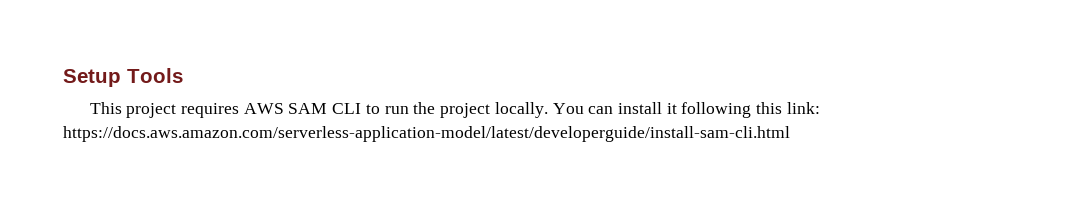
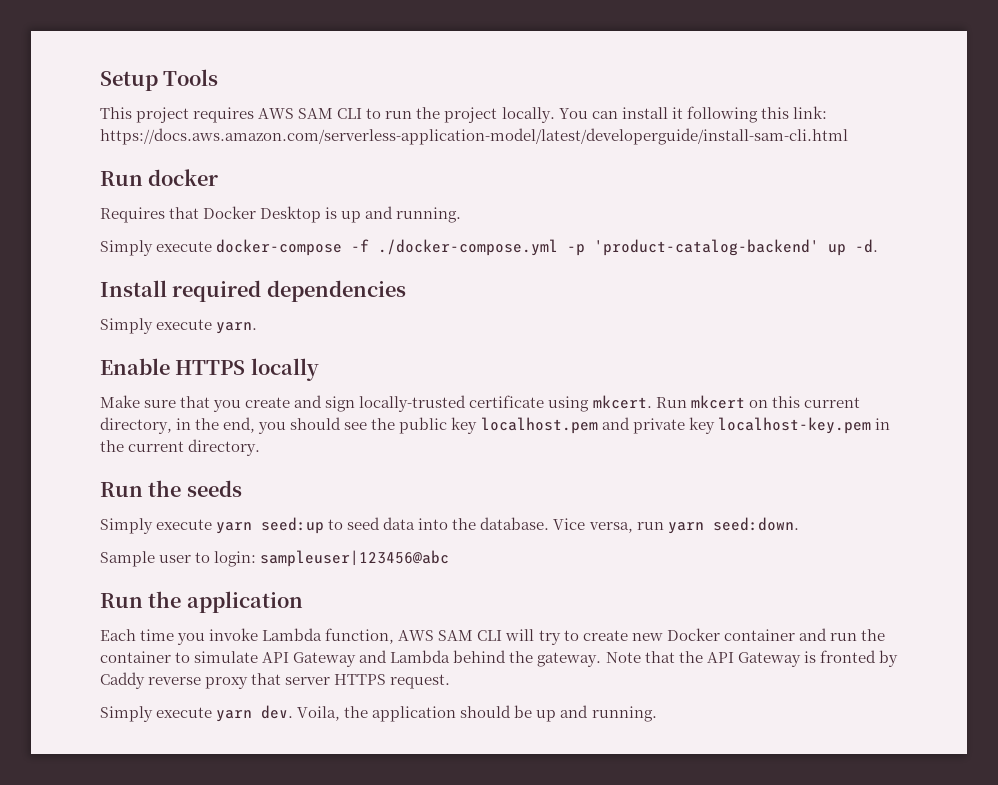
(790, 134) none -> [100,169,219,186] [100,206,462,223] [100,239,879,256] [100,280,406,302] [100,318,258,334] [100,358,319,381] [100,395,860,412] [100,417,890,434] [100,439,261,456] [100,480,242,497] [100,517,799,534] [100,550,450,567] [100,591,303,613] [100,628,885,645] [100,650,898,667] [100,672,451,689] [100,705,657,722] // Run docker // Requires that Docker Desktop is up and running. // Simply execute docker-compose -f ./docker-compose.yml -p 'product-catalog-backend' up -d. // Install required dependencies // Simply execute yarn. // Enable HTTPS locally // Make sure that you create and sign locally-trusted certificate using mkcert. Run mkcert on this current directory, in the end, you should see the public key localhost.pem and private key localhost-key.pem in the current directory. // Run the seeds // Simply execute yarn seed:up to seed data into the database. Vice versa, run yarn seed:down. // Sample user to login: sampleuser|123456@abc // Run the application // Each time you invoke Lambda function, AWS SAM CLI will try to create new Docker container and run the container to simulate API Gateway and Lambda behind the gateway. Note that the API Gateway is fronted by Caddy reverse proxy that server HTTPS request. // Simply execute yarn dev. Voila, the application should be up and running.

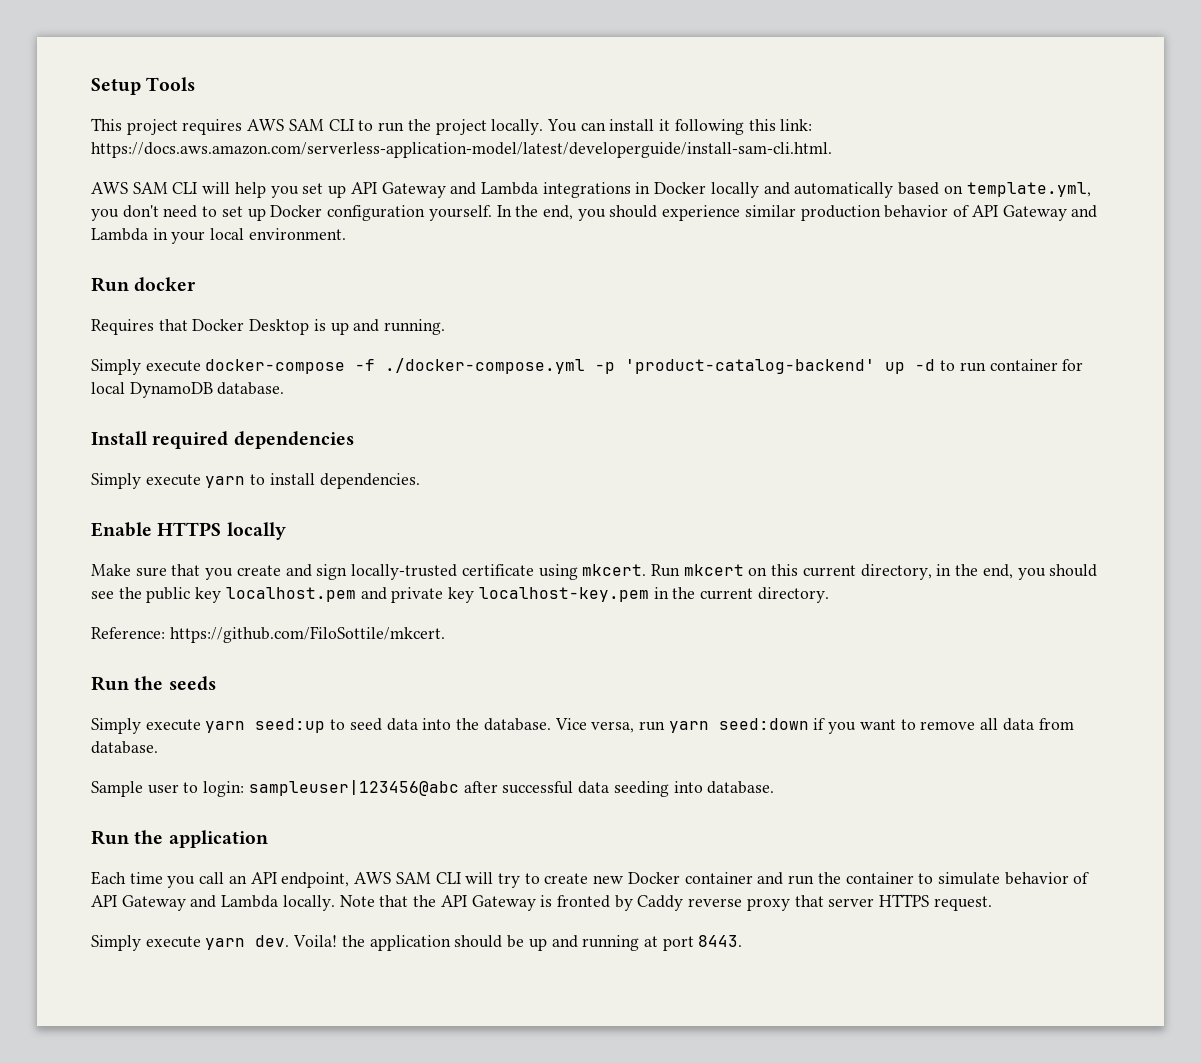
[100,128,848,145] https://docs.aws.amazon.com/serverless-application-model/latest/developerguide/install-sam-cli.html -> [91,142,832,158] [91,182,1091,198] [91,205,1098,221] [91,228,346,244] https://docs.aws.amazon.com/serverless-application-model/latest/developerguide/install-sam-cli.html. // AWS SAM CLI will help you set up API Gateway and Lambda integrations in Docker locally and automatically based on template.yml, you don't need to set up Docker configuration yourself. In the end, you should experience similar production behavior of API Gateway and Lambda in your local environment.
[855,239,879,253] -d. -> [915,359,1084,372] [91,382,285,398] -d to run container for local DynamoDB database.
[216,322,258,334] yarn. -> [205,473,420,489] yarn to install dependencies.
(261, 447) none -> [91,626,445,643] // Reference: https://github.com/FiloSottile/mkcert.
[712,517,799,531] seed:down. -> [718,718,1074,734] [91,741,158,754] seed:down if you want to remove all data from database.
(450, 558) none -> [463,781,775,797] after successful data seeding into database.
[209,628,395,644] invoke Lambda function, -> [199,872,350,888] call an API endpoint,
[262,650,602,667] API Gateway and Lambda behind the gateway. -> [1004,872,1090,885] [91,895,335,911] behavior of API Gateway and Lambda locally.
[297,706,341,721] Voila, -> [293,935,338,947] Voila!
[591,706,657,722] running. -> [582,935,743,951] running at port 8443.

